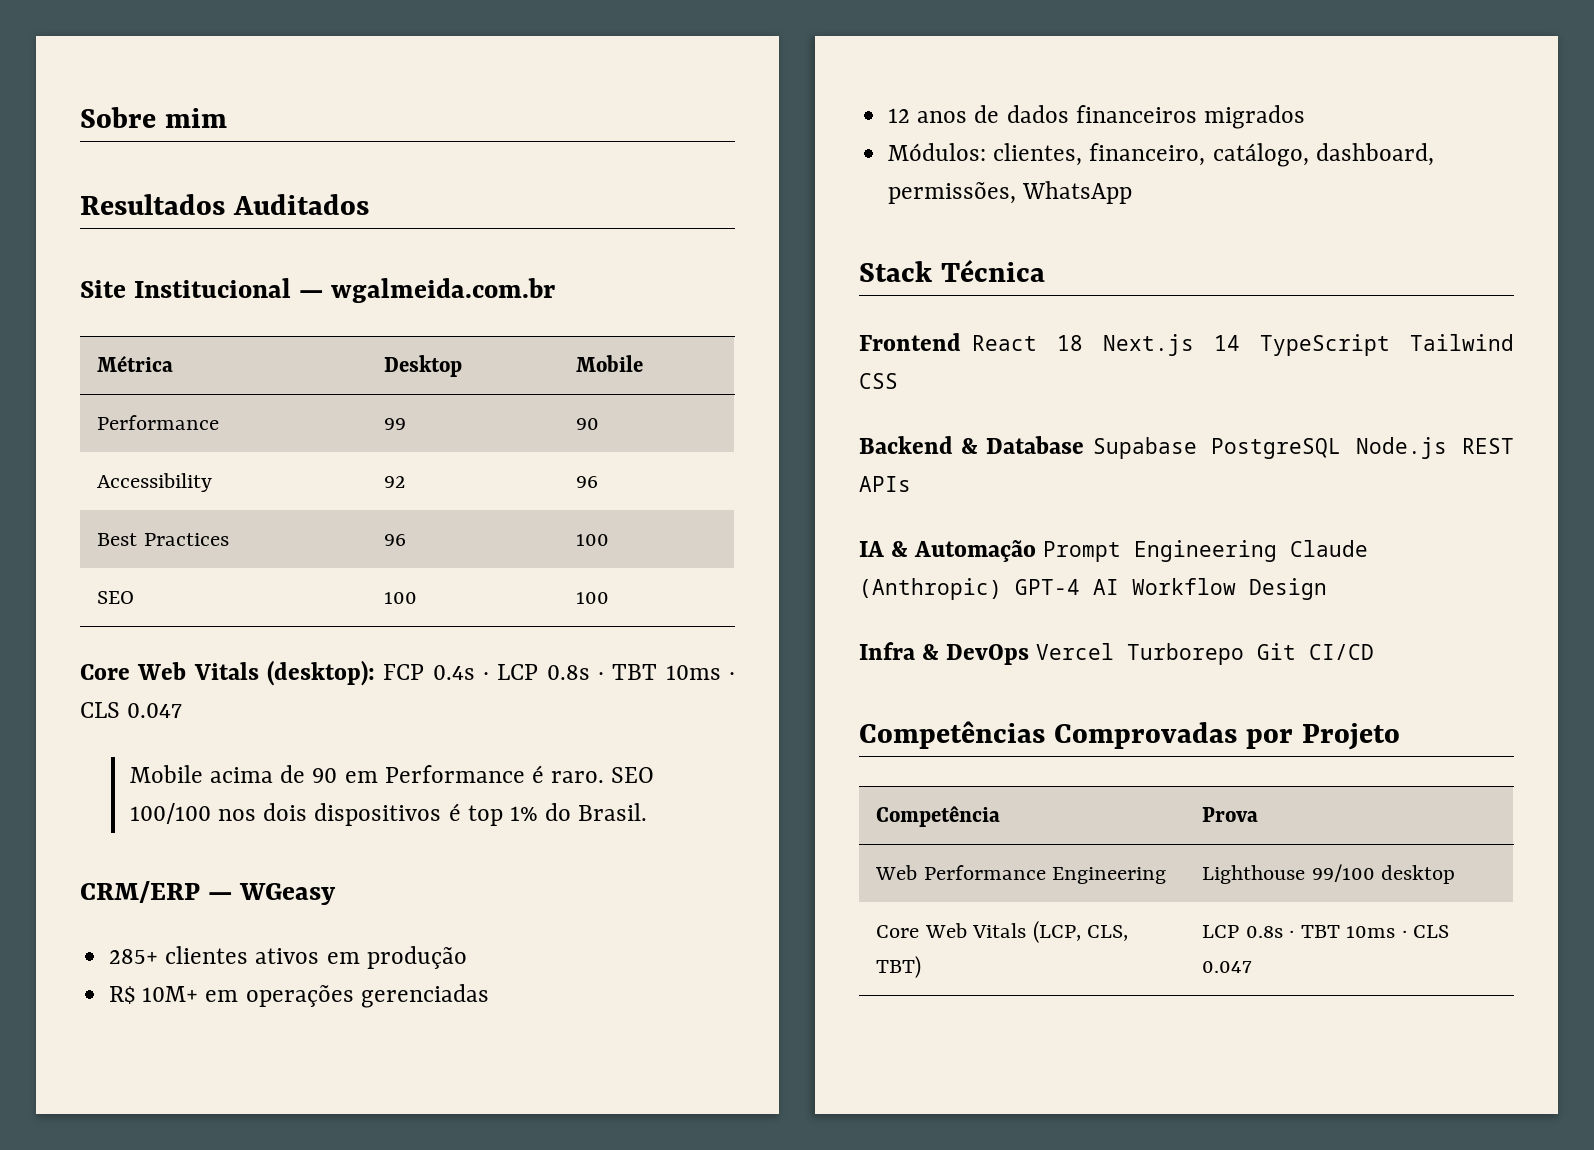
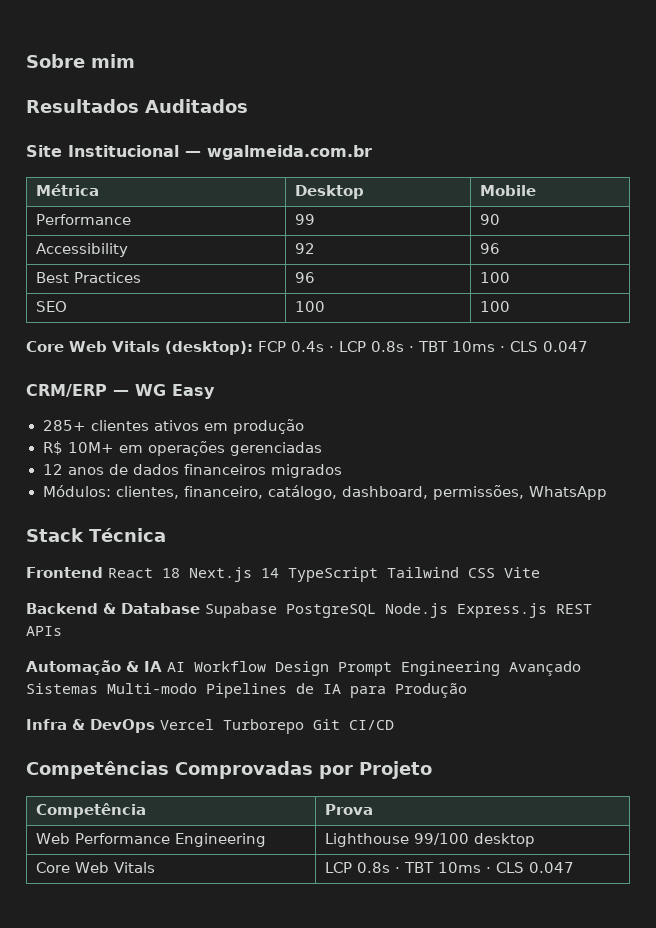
[129,765,655,783] [129,803,648,826] // Mobile acima de 90 em Performance é raro. SEO 100/100 nos dois dispositivos é top 1% do Brasil. -> (588, 346) none
[238,883,336,905] WGeasy -> [135,384,215,399] WG Easy
(898, 381) none -> [503,567,540,578] Vite
(1448, 448) none -> [457,603,547,618] Express.js
[859,540,1369,562] [859,578,1327,600] IA & Automação Prompt Engineering Claude (Anthropic) GPT-4 AI Workflow Design -> [26,660,581,676] [26,683,467,698] Automação & IA AI Workflow Design Prompt Engineering Avançado Sistemas Multi-modo Pipelines de IA para Produção
[1032,921,1129,943] [876,956,922,978] (LCP, CLS, TBT) -> (155, 867) none

